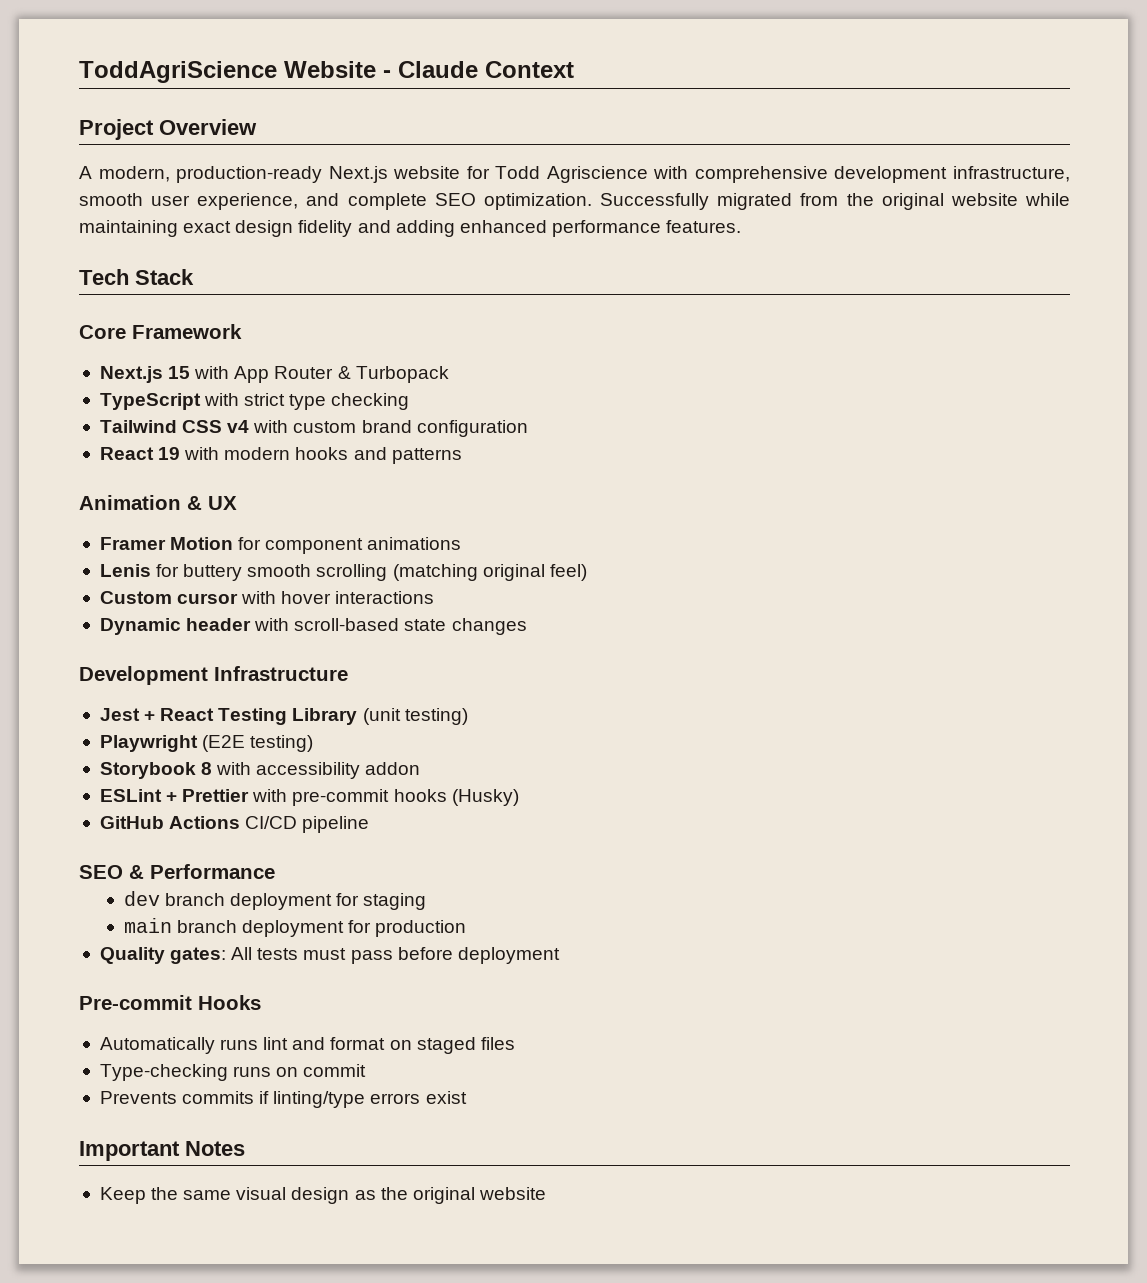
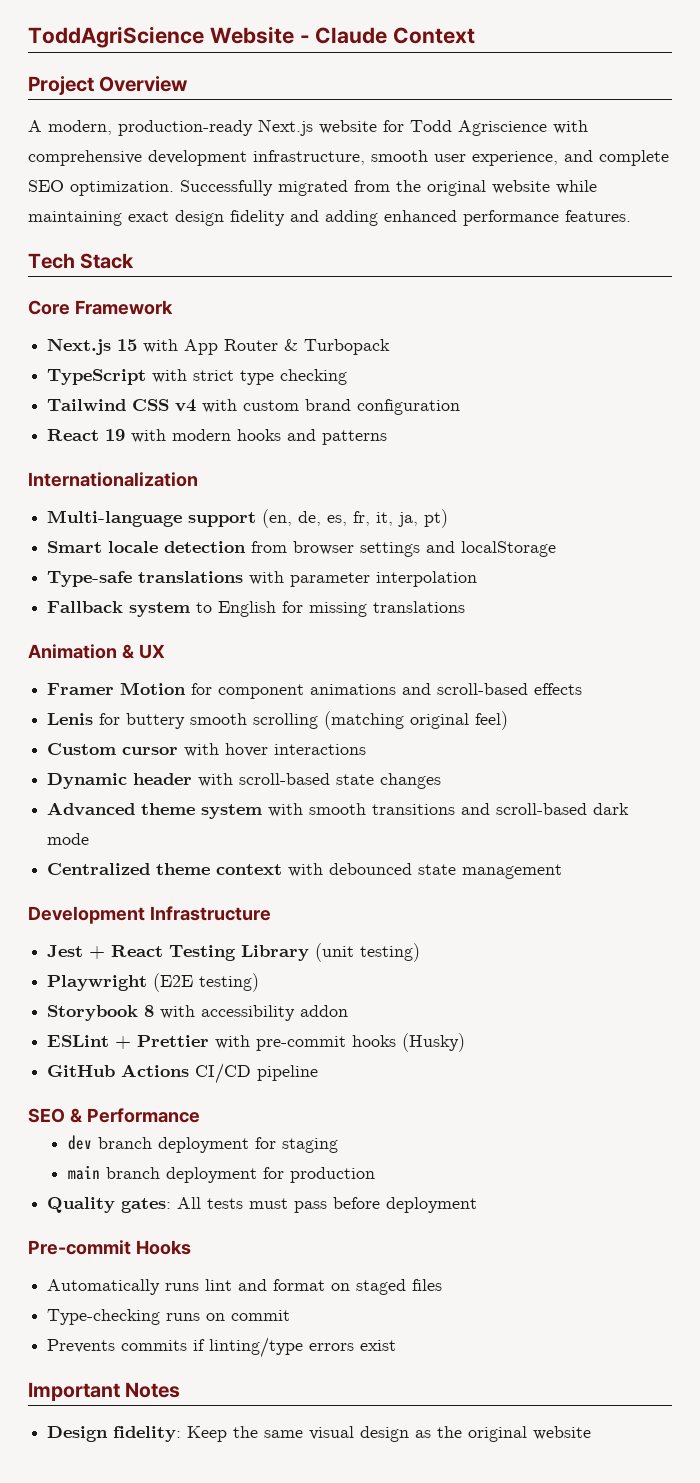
(462, 456) none -> [28,472,198,487] [47,509,449,528] [47,541,557,557] [47,571,478,587] [47,601,466,617] // Internationalization // Multi-language support (en, de, es, fr, it, ja, pt) // Smart locale detection from browser settings and localStorage // Type-safe translations with parameter interpolation // Fallback system to English for missing translations
(462, 543) none -> [402,683,583,695] and scroll-based effects
(527, 626) none -> [47,802,630,819] [47,833,90,845] [47,863,563,879] // Advanced theme system with smooth transitions and scroll-based dark mode // Centralized theme context with debounced state management
(245, 1148) none -> [47,1426,182,1442] Design fidelity:

